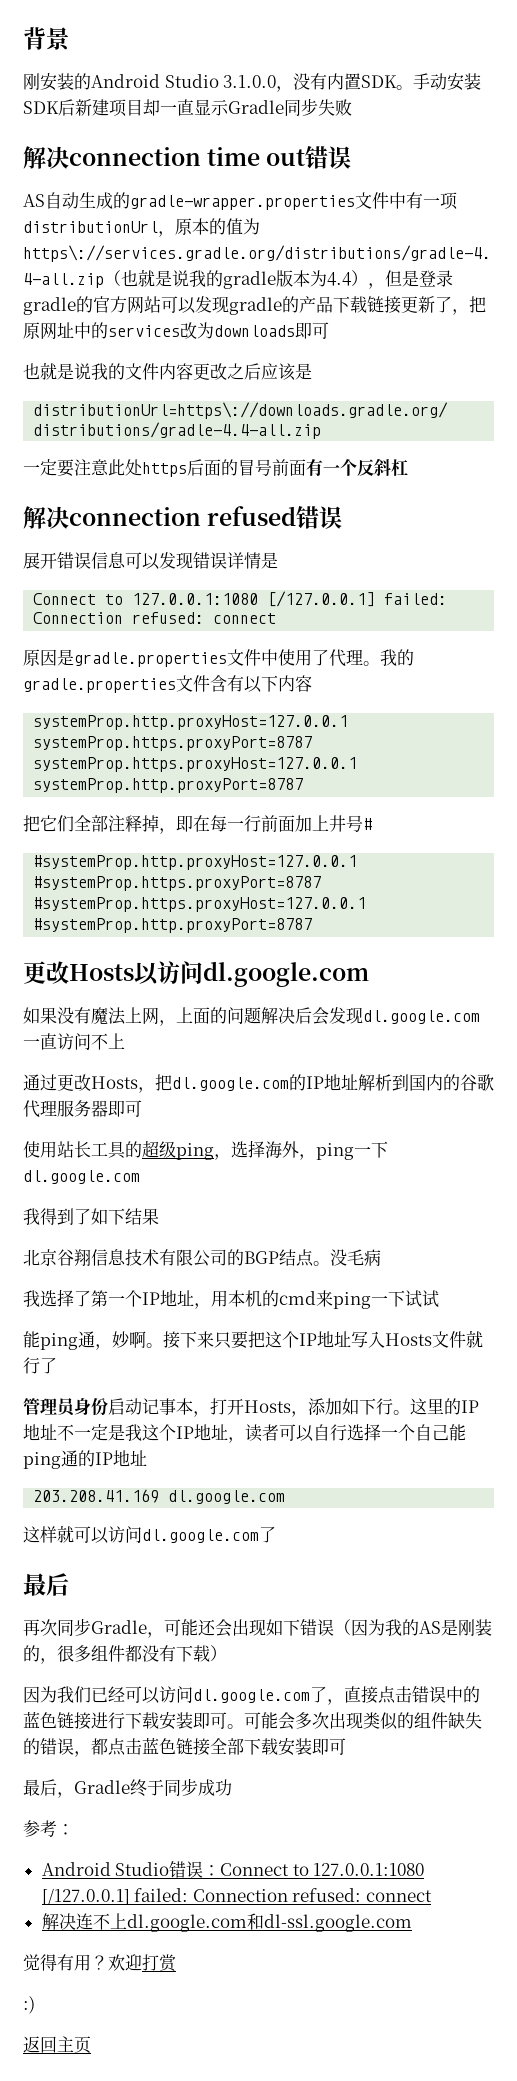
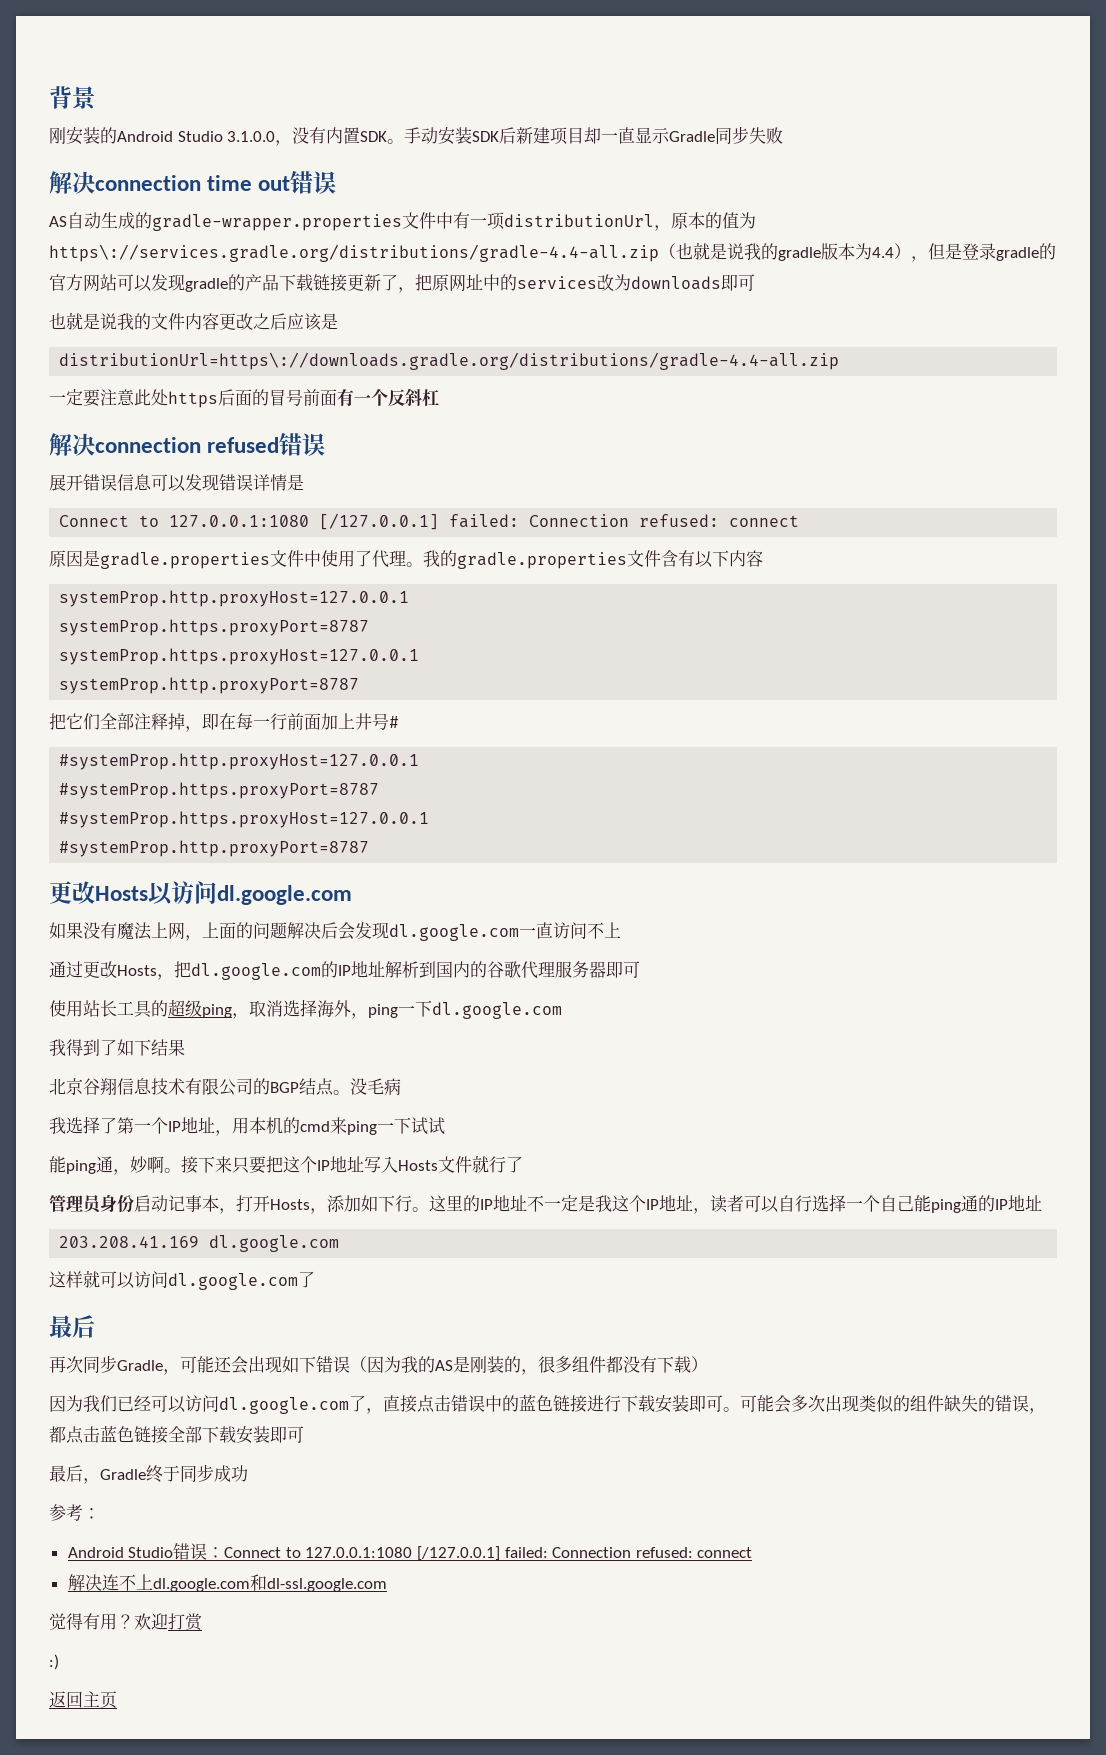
(231, 1157) none -> [249,1000,283,1017] 取消

